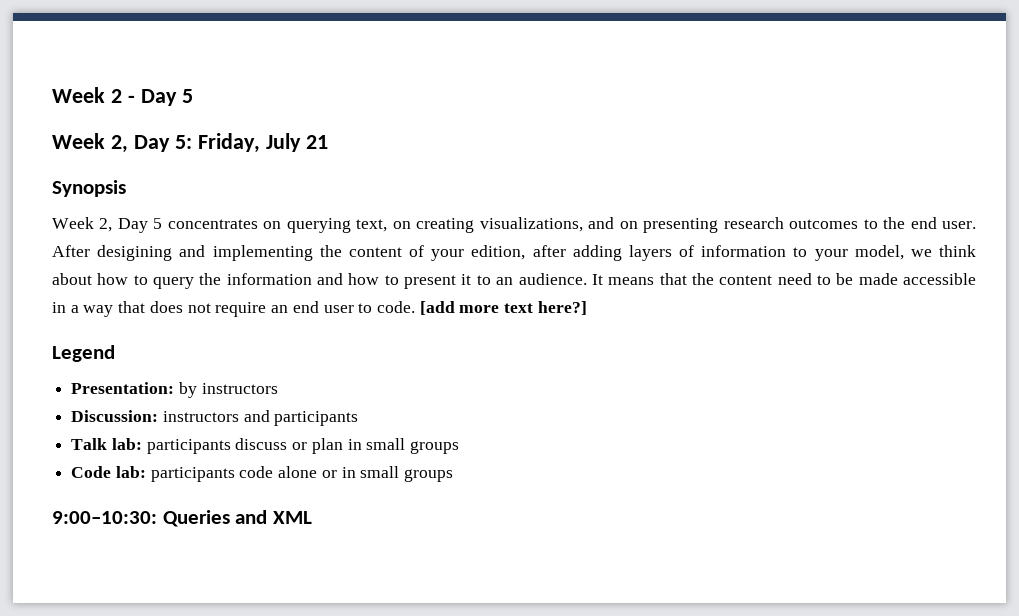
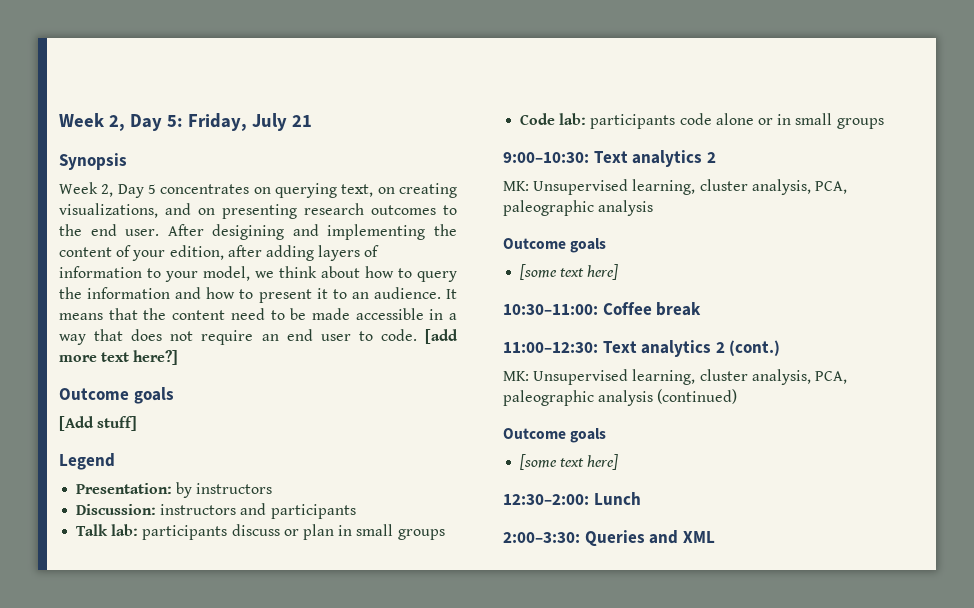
[52,87,193,106] [52,133,105,149] Week 2 - Day 5 // Week -> [59,113,105,127] Week
(587, 308) none -> [59,387,174,404] [59,416,138,431] // Outcome goals // [Add stuff]
(157, 517) none -> [593,150,716,167] [503,179,847,195] [503,200,654,216] [503,238,607,253] [520,264,619,280] [503,302,702,316] [503,340,781,357] [503,369,847,385] [503,389,738,406] [503,428,607,443] [520,454,619,470] [503,492,641,505] [503,532,580,543] Text analytics 2 // MK: Unsupervised learning, cluster analysis, PCA, paleographic analysis // Outcome goals // [some text here] // 10:30–11:00: Coffee break // 11:00–12:30: Text analytics 2 (cont.) // MK: Unsupervised learning, cluster analysis, PCA, paleographic analysis (continued) // Outcome goals // [some text here] // 12:30–2:00: Lunch // 2:00–3:30:

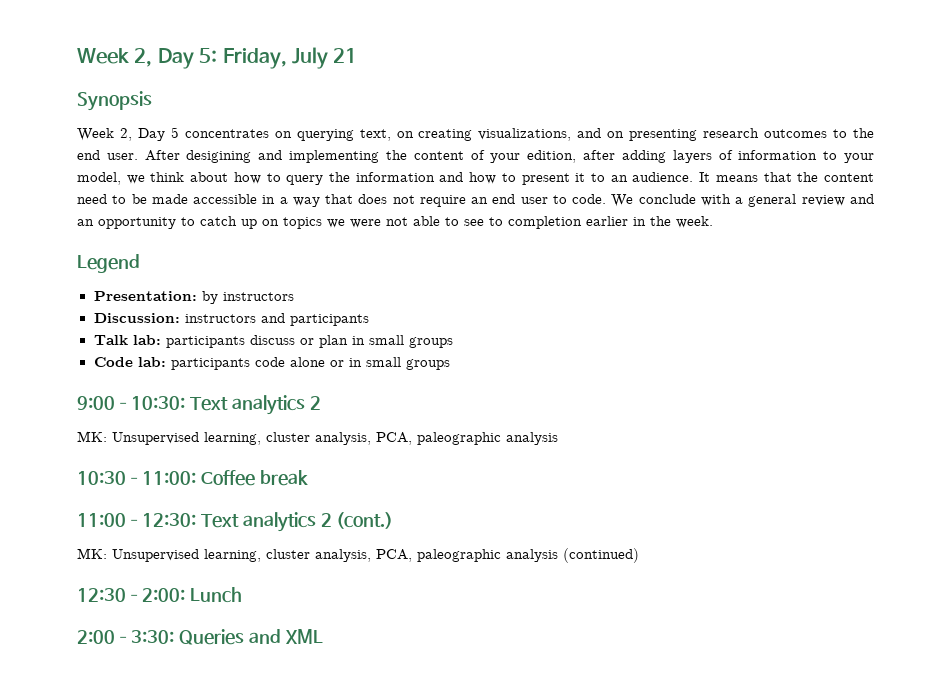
[425,329,459,344] [59,350,179,365] [59,387,174,404] [59,416,138,431] [add more text here?] // Outcome goals // [Add stuff] -> [611,194,874,207] [77,216,713,229] We conclude with a general review and an opportunity to catch up on topics we were not able to see to completion earlier in the week.
[503,238,607,253] [520,264,619,280] // Outcome goals // [some text here] -> (558, 438) none
[503,428,607,443] [520,454,619,470] // Outcome goals // [some text here] -> (639, 555) none

